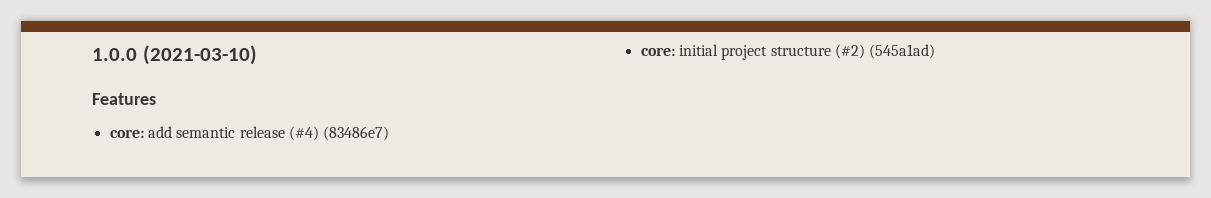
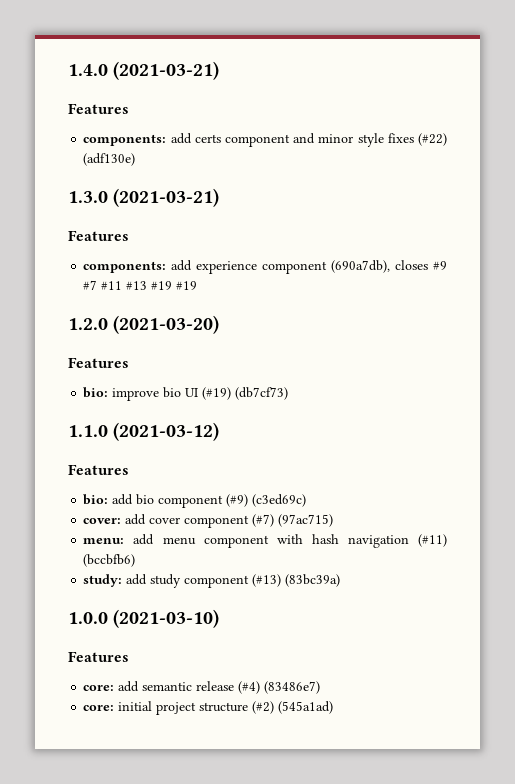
(92, 54) none -> [68,61,220,80] [68,103,129,114] [83,133,447,147] [83,153,136,166] [68,188,220,207] [68,230,129,241] [83,260,448,274] [83,280,198,290] [68,315,220,334] [68,357,129,368] [83,387,289,401] [68,422,220,441] [68,464,129,475] [83,494,307,508] [83,514,334,528] [83,534,447,548] [83,554,136,567] [83,574,341,588] 1.4.0 (2021-03-21) // Features // components: add certs component and minor style fixes (#22) (adf130e) // 1.3.0 (2021-03-21) // Features // components: add experience component (690a7db), closes #9 #7 #11 #13 #19 #19 // 1.2.0 (2021-03-20) // Features // bio: improve bio UI (#19) (db7cf73) // 1.1.0 (2021-03-12) // Features // bio: add bio component (#9) (c3ed69c) // cover: add cover component (#7) (97ac715) // menu: add menu component with hash navigation (#11) (bccbfb6) // study: add study component (#13) (83bc39a) //

